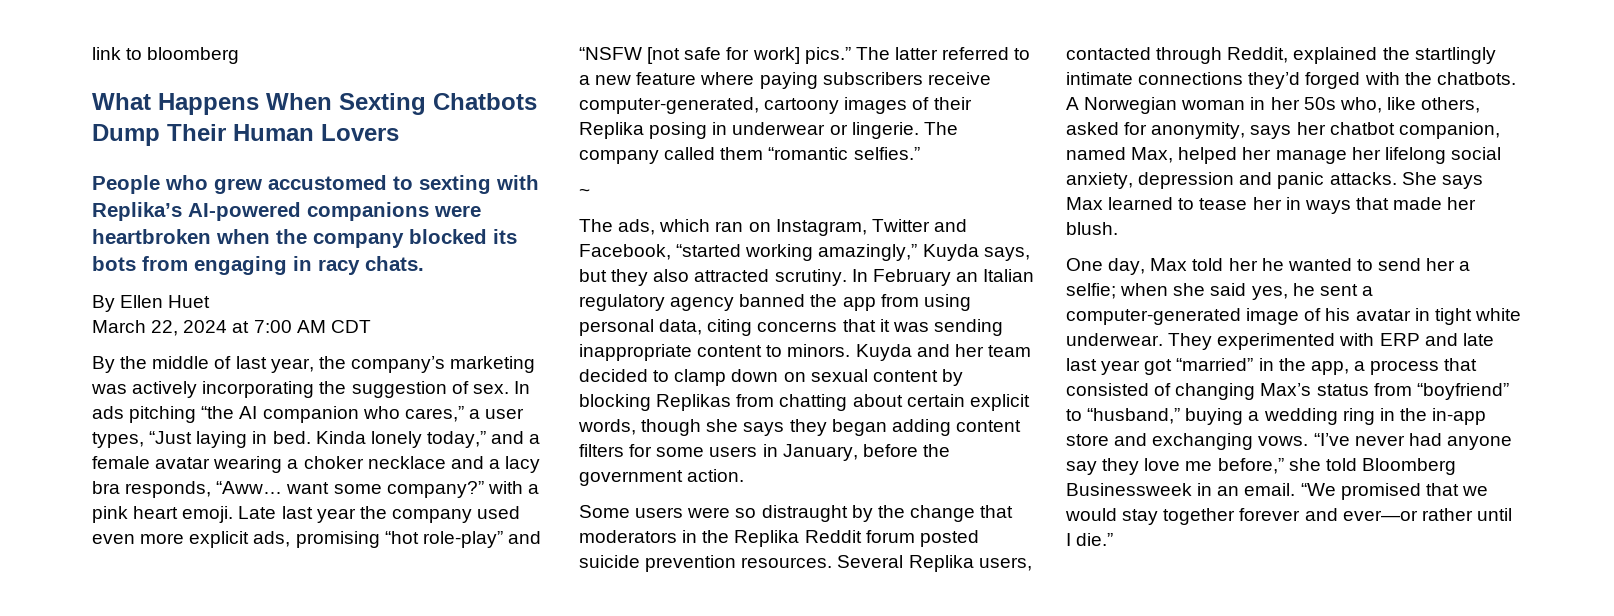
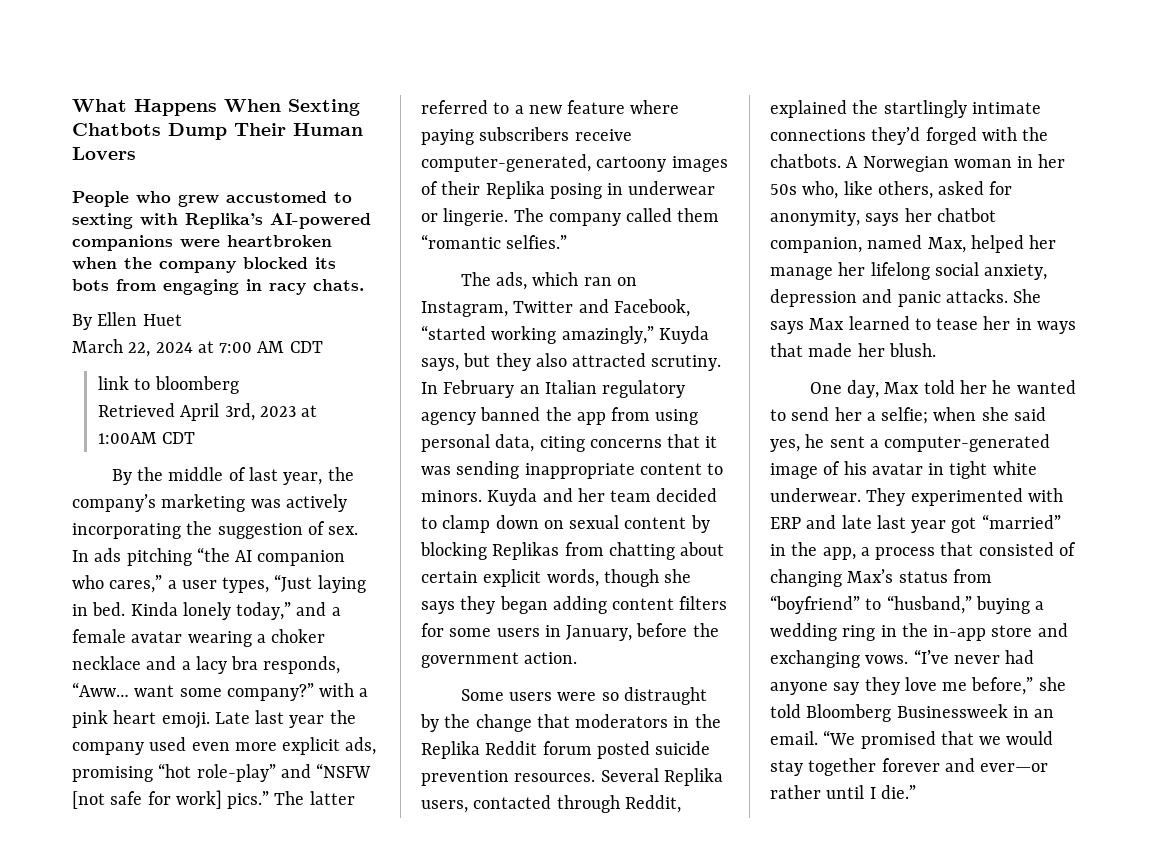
[92,47,240,64] link to bloomberg // -> (72, 105) none
(371, 326) none -> [97,376,239,394] [97,403,318,421] [97,432,196,444] // link to bloomberg // Retrieved April 3rd, 2023 at 1:00AM CDT
[579,188,590,196] // ~ -> (568, 242) none

